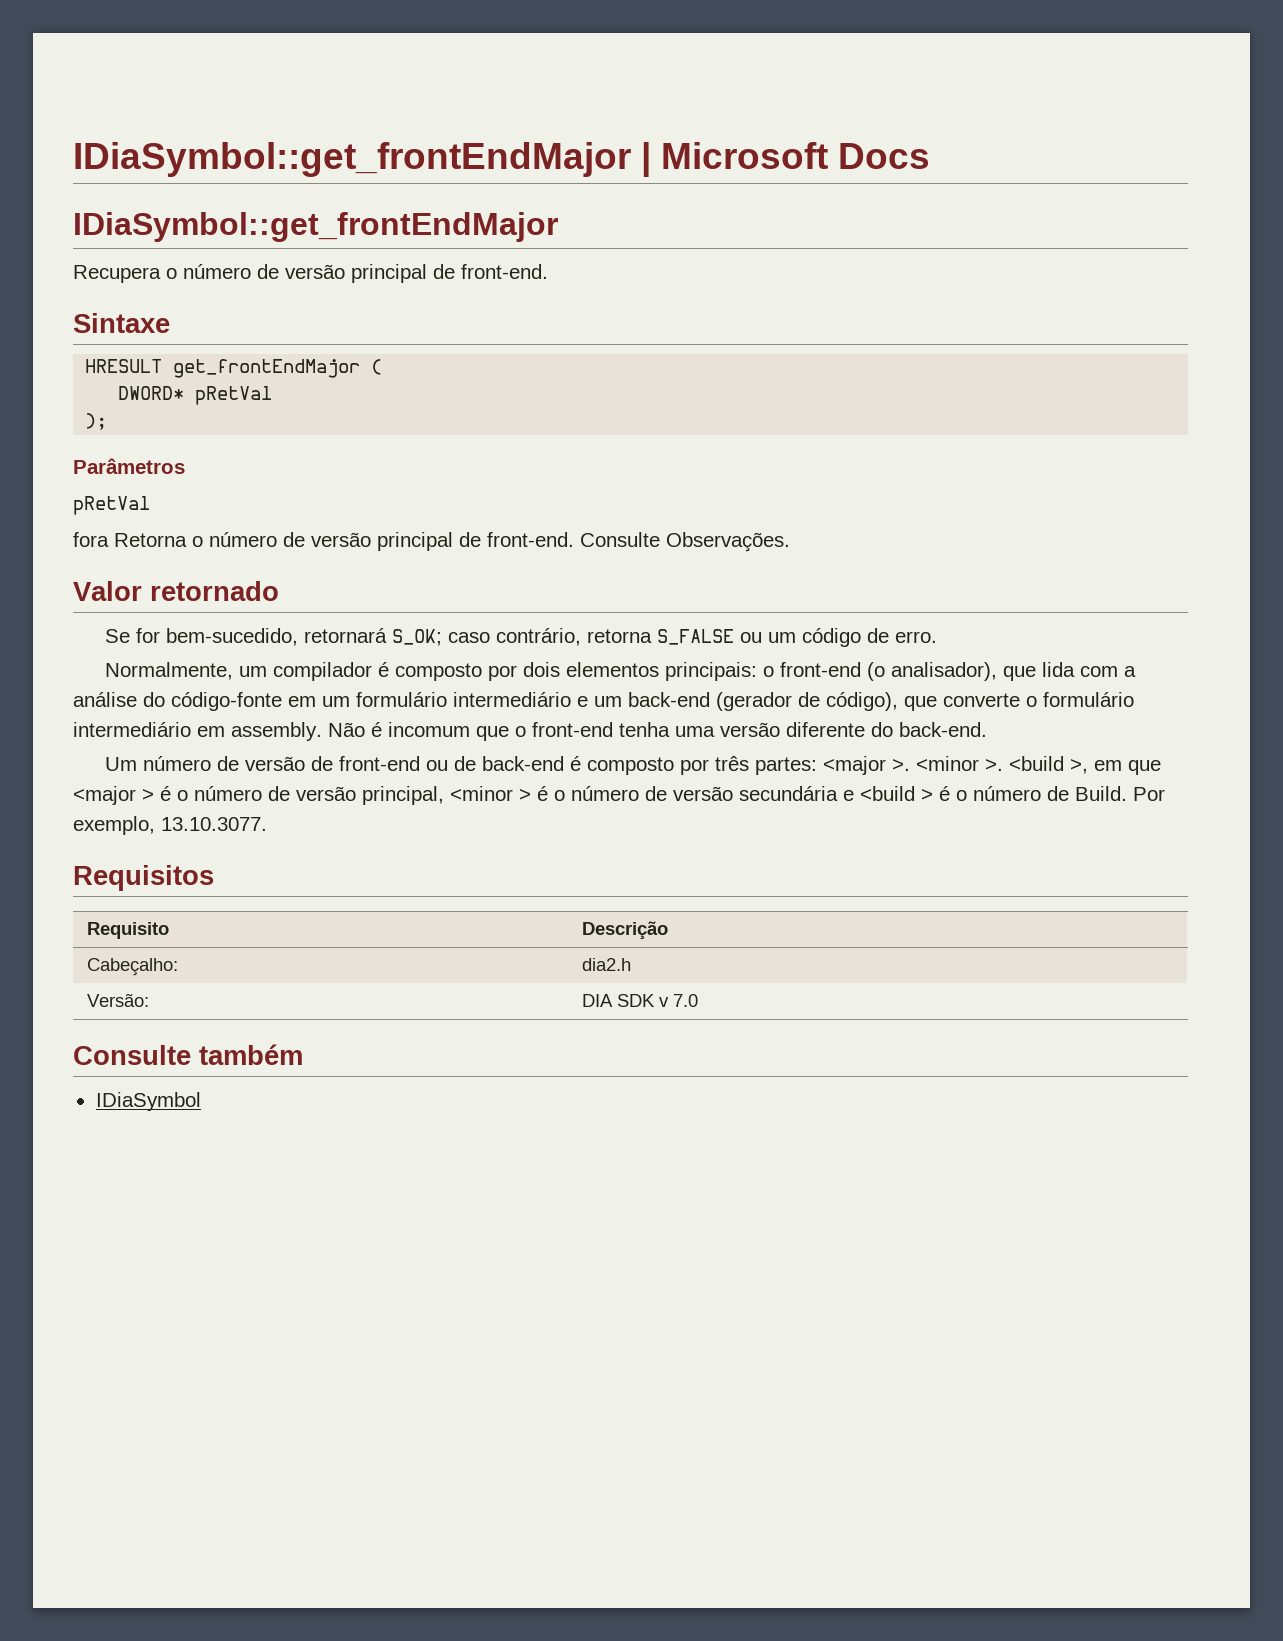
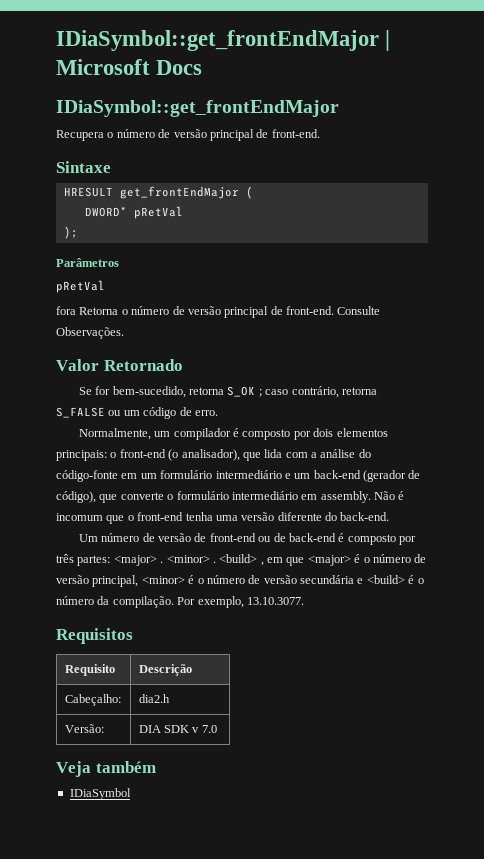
[150,581,279,601] retornado -> [103,359,183,371] Retornado
[304,628,443,646] retornará S_OK; -> [188,386,262,397] retorna S_OK ;
[823,756,1162,775] [73,786,154,805] <major >. <minor >. <build >, em que <major > -> [113,554,351,566] <major> . <minor> . <build> , em que <major>
[450,786,531,801] <minor > -> [141,576,185,584] <minor>
[860,786,1127,801] <build > é o número de Build. -> [366,575,424,584] [56,596,174,608] <build> é o número da compilação.
[73,1045,191,1065] Consulte -> [56,761,91,777] Veja

